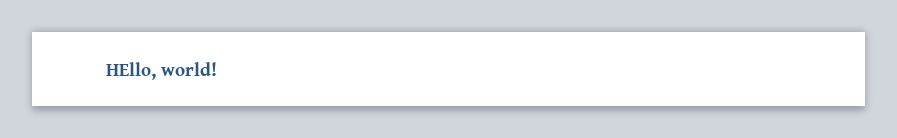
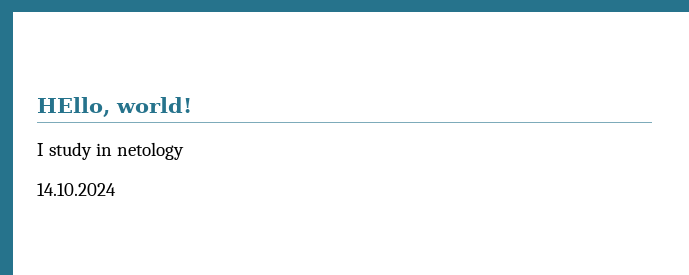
(217, 69) none -> [37,142,185,160] [37,183,116,196] // I study in netology // 14.10.2024

